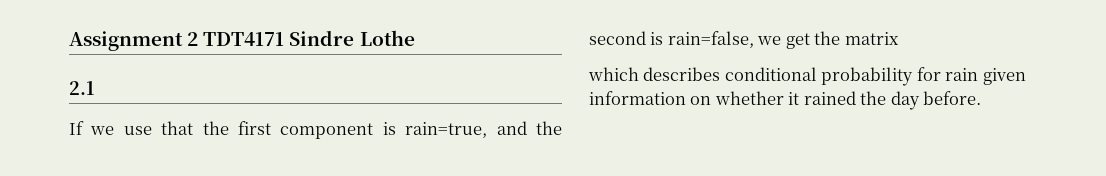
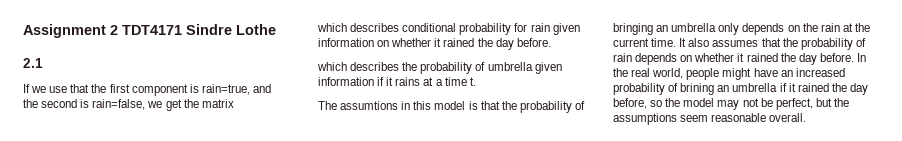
(982, 98) none -> [317,62,562,74] [318,77,476,86] [318,101,585,113] [613,23,870,35] [613,38,866,50] [613,53,866,65] [613,68,845,80] [613,83,868,95] [613,98,849,110] [613,113,807,125] // which describes the probability of umbrella given information if it rains at a time t. // The assumtions in this model is that the probability of bringing an umbrella only depends on the rain at the current time. It also assumes that the probability of rain depends on whether it rained the day before. In the real world, people might have an increased probability of brining an umbrella if it rained the day before, so the model may not be perfect, but the assumptions seem reasonable overall.

